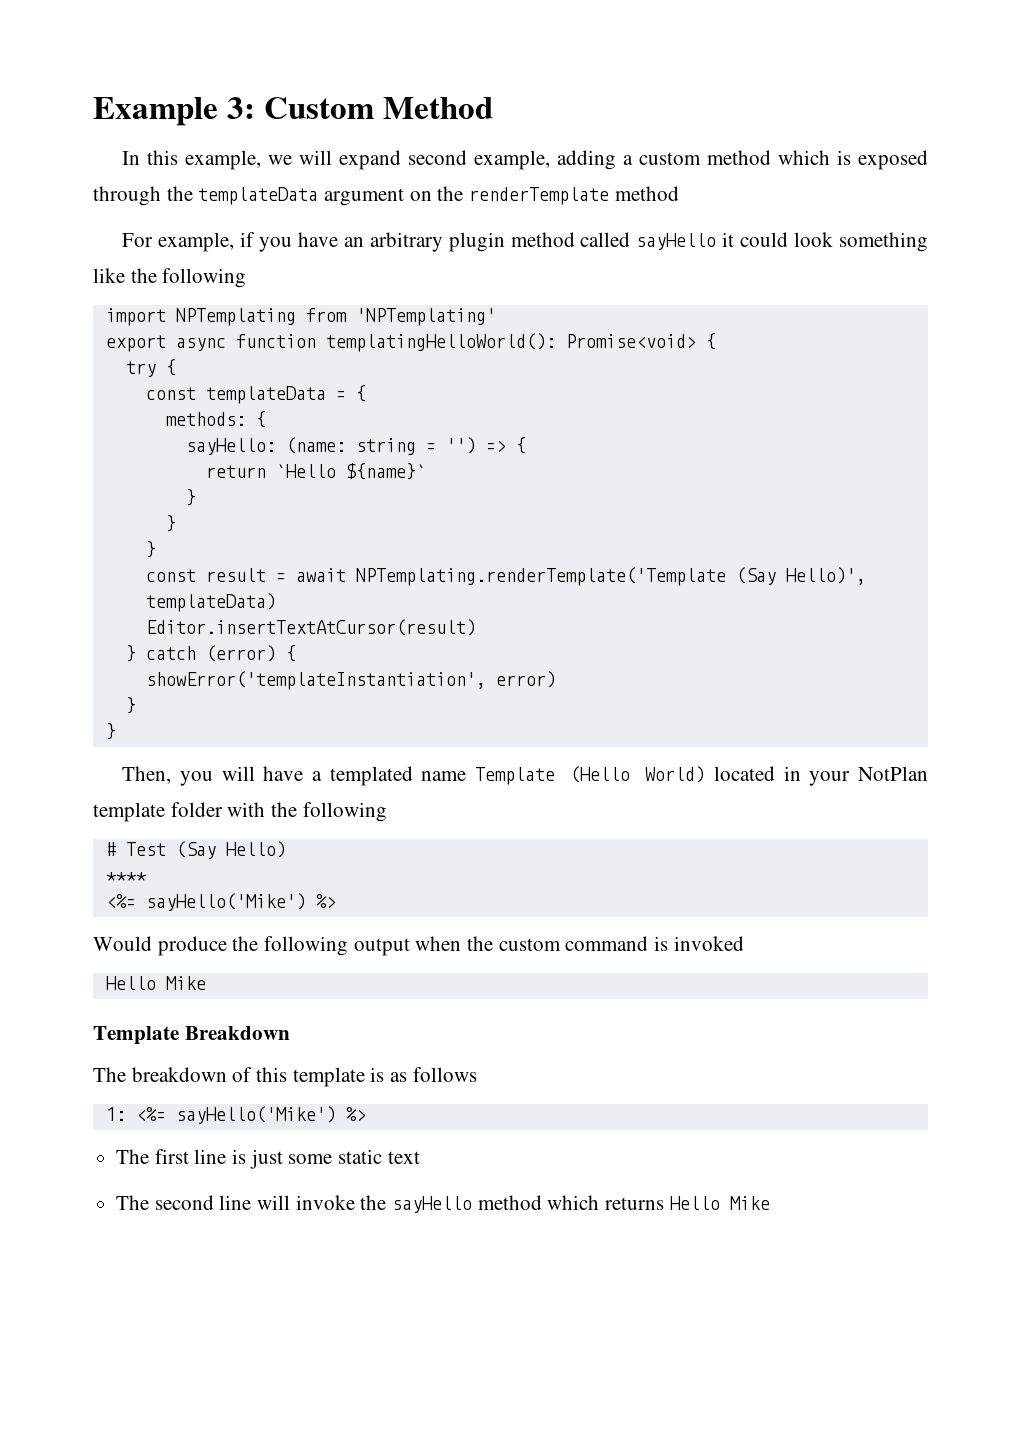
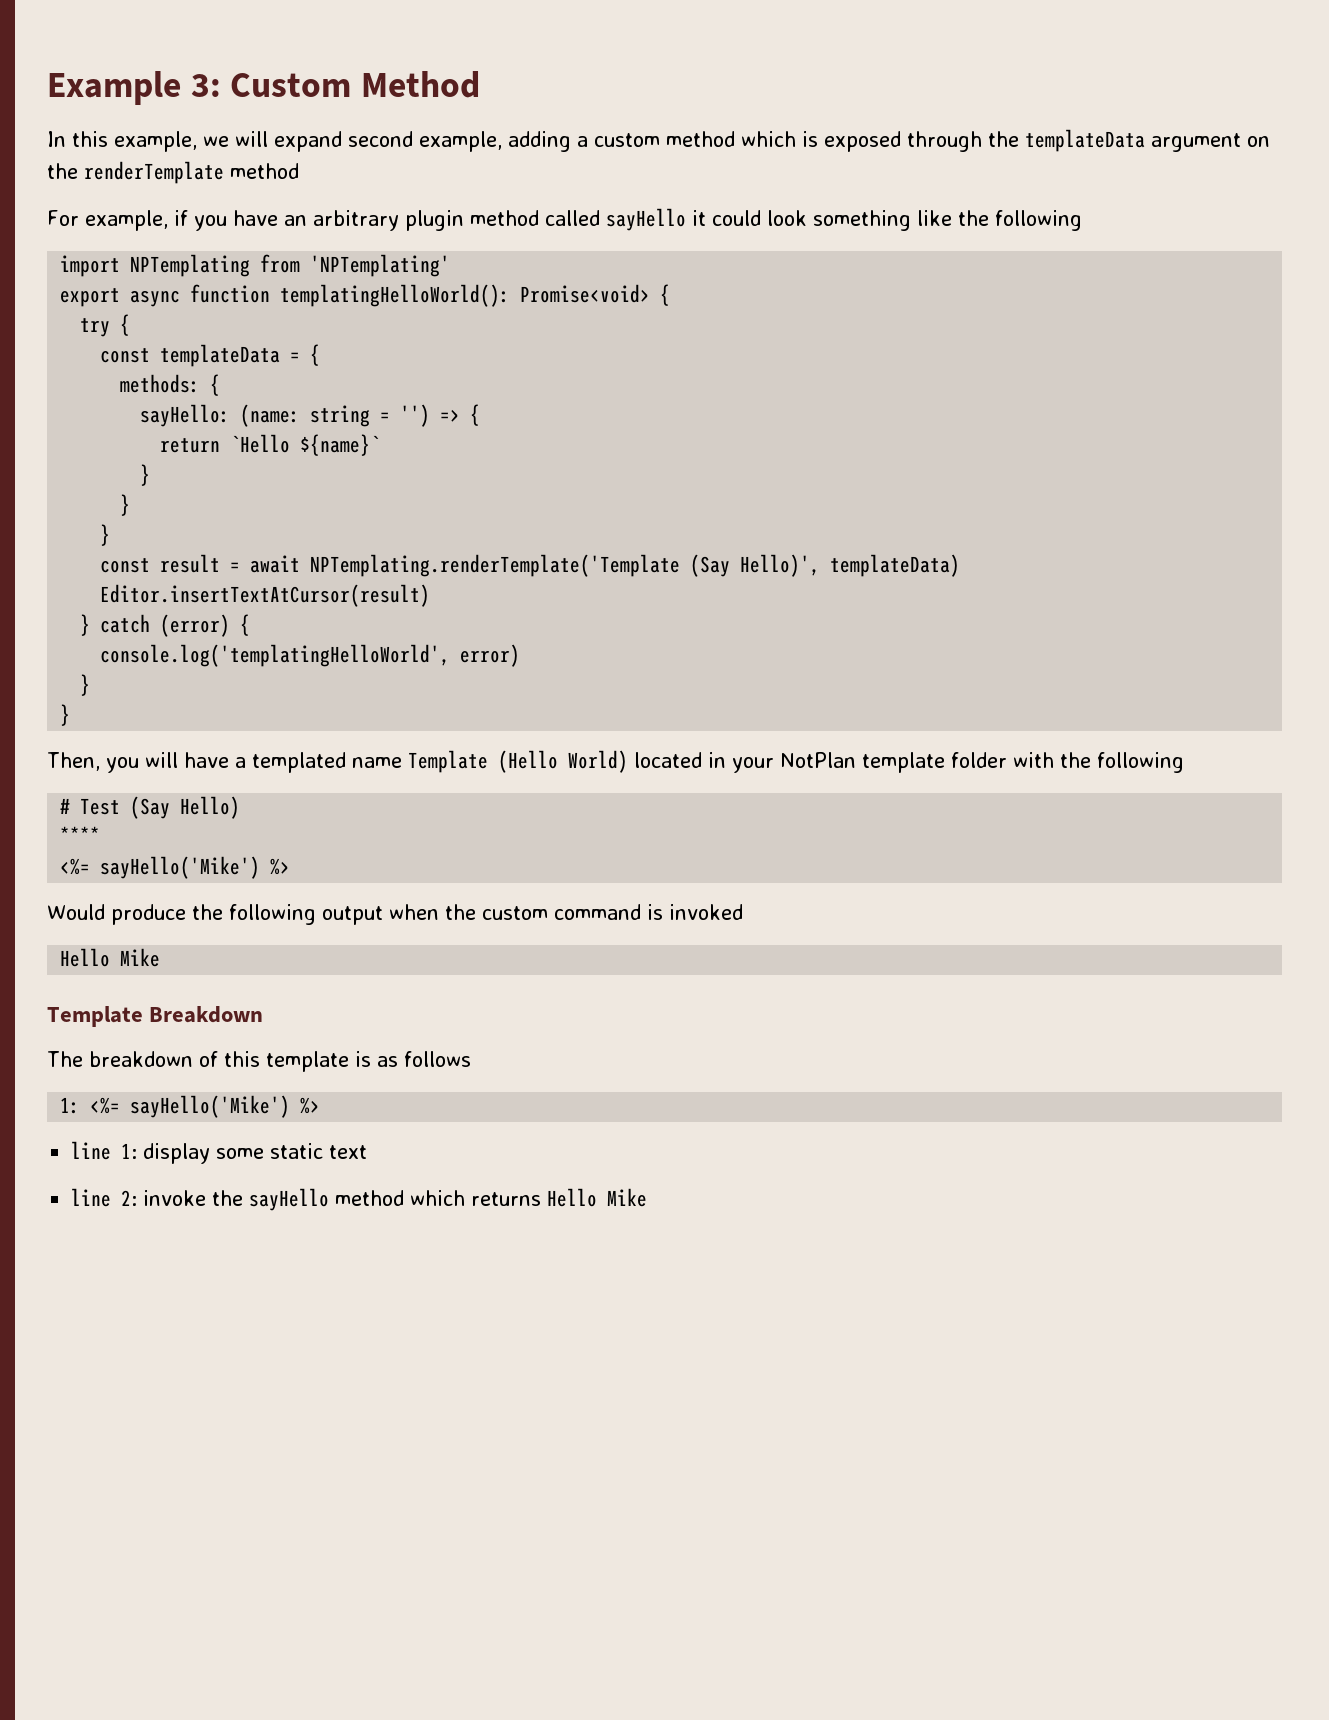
[145,671,486,690] showError('templateInstantiation', -> [100,644,451,667] console.log('templatingHelloWorld',
[116,1149,283,1169] The first line is just -> [71,1141,211,1164] line 1: display
[116,1195,291,1210] The second line will -> [71,1188,138,1207] line 2:

